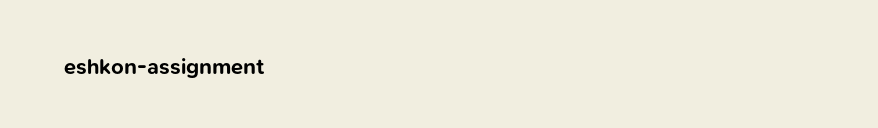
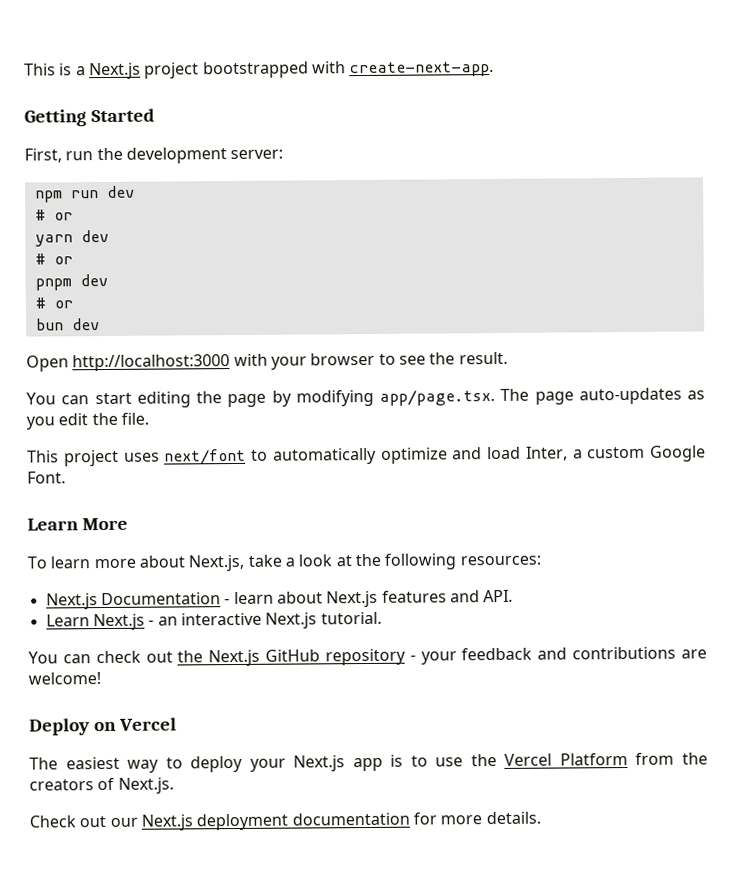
[64,58,265,78] eshkon-assignment -> [24,61,495,80] [24,108,155,127] [24,147,284,164] [34,185,135,203] [34,209,73,221] [34,229,109,247] [34,253,73,265] [34,273,108,291] [34,297,73,309] [35,318,100,331] [26,351,508,372] [26,387,705,408] [26,412,149,430] [27,445,706,467] [27,471,66,484] [27,517,128,531] [27,553,541,572] [45,589,514,610] [45,611,382,631] [28,646,707,667] [28,672,101,685] [29,717,177,736] [29,752,708,773] [29,777,174,794] [29,811,541,831] This is a Next.js project bootstrapped with create-next-app. // Getting Started // First, run the development server: // npm run dev // # or // yarn dev // # or // pnpm dev // # or // bun dev // Open http://localhost:3000 with your browser to see the result. // You can start editing the page by modifying app/page.tsx. The page auto-updates as you edit the file. // This project uses next/font to automatically optimize and load Inter, a custom Google Font. // Learn More // To learn more about Next.js, take a look at the following resources: // Next.js Documentation - learn about Next.js features and API. // Learn Next.js - an interactive Next.js tutorial. // You can check out the Next.js GitHub repository - your feedback and contributions are welcome! // Deploy on Vercel // The easiest way to deploy your Next.js app is to use the Vercel Platform from the creators of Next.js. // Check out our Next.js deployment documentation for more details.

